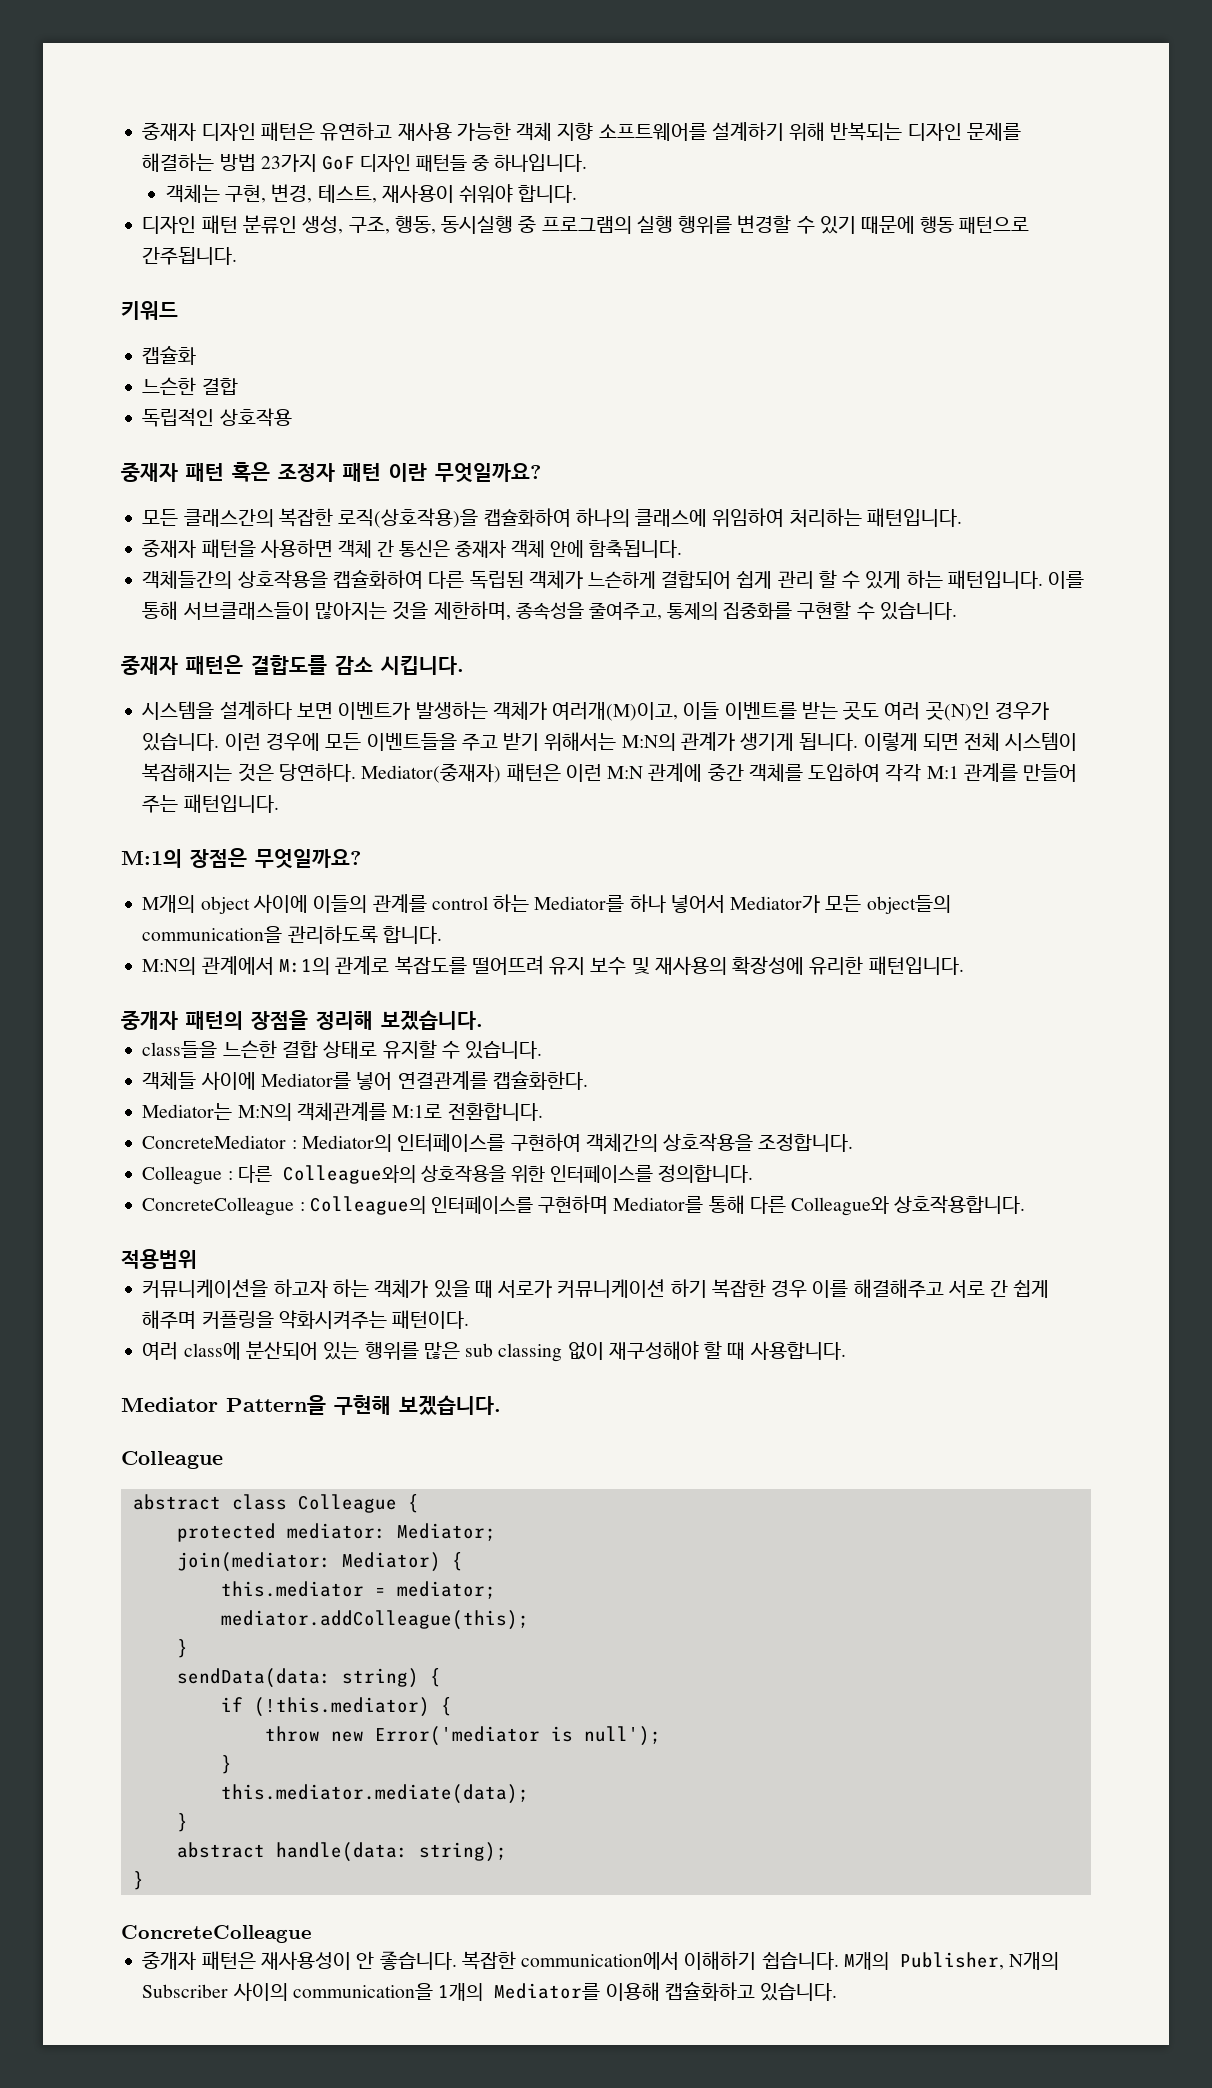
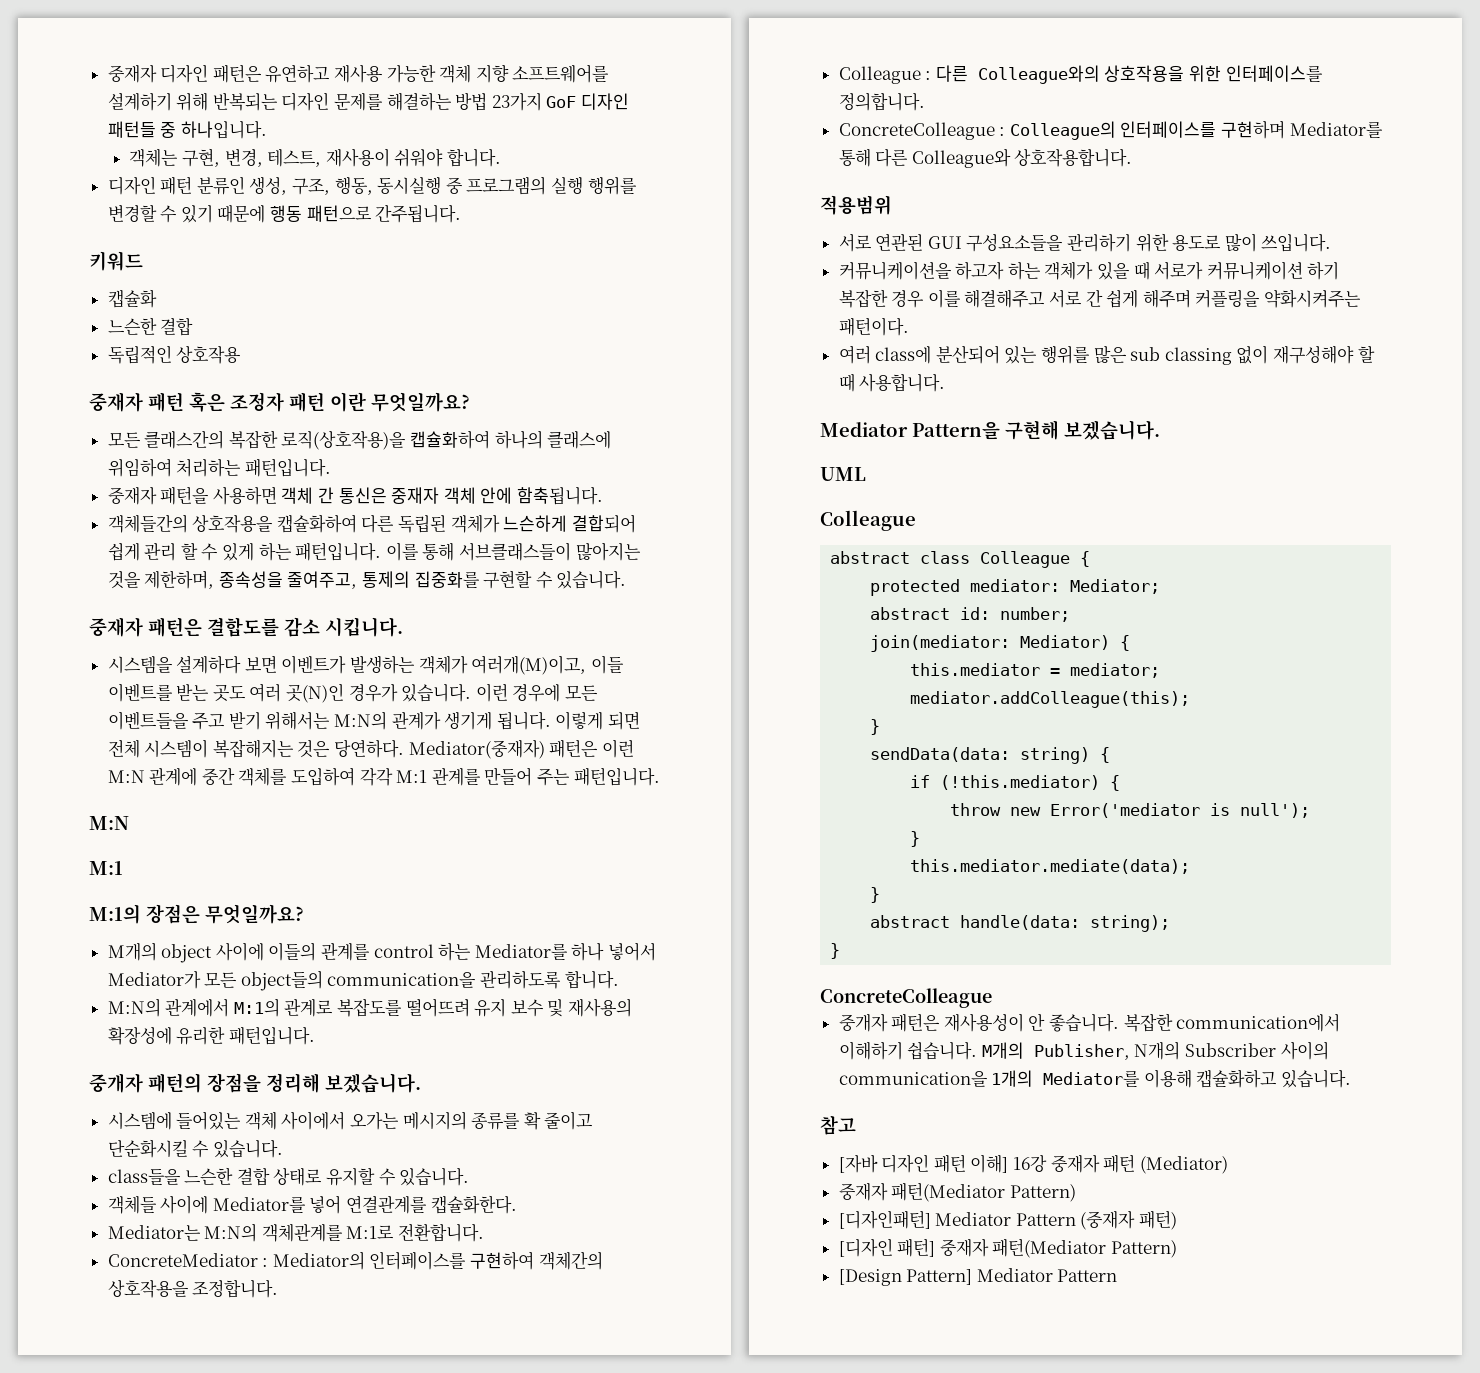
(279, 803) none -> [89,816,129,830] [89,861,123,875] // M:N // M:1
(483, 1020) none -> [107,1111,594,1130] [107,1139,283,1158] // 시스템에 들어있는 객체 사이에서 오가는 메시지의 종류를 확 줄이고 단순화시킬 수 있습니다.
(197, 1259) none -> [838,233,1332,252] // 서로 연관된 GUI 구성요소들을 관리하기 위한 용도로 많이 쓰입니다.
(501, 1405) none -> [820,467,866,481] // UML
(496, 1532) none -> [870,607,1071,622] // abstract id: number;
(838, 1992) none -> [820,1116,856,1135] [838,1154,1228,1174] [838,1182,1076,1202] [838,1210,1178,1230] [838,1238,1178,1258] [838,1268,1118,1286] // 참고 // [자바 디자인 패턴 이해] 16강 중재자 패턴 (Mediator) // 중재자 패턴(Mediator Pattern) // [디자인패턴] Mediator Pattern (중재자 패턴) // [디자인 패턴] 중재자 패턴(Mediator Pattern) // [Design Pattern] Mediator Pattern

